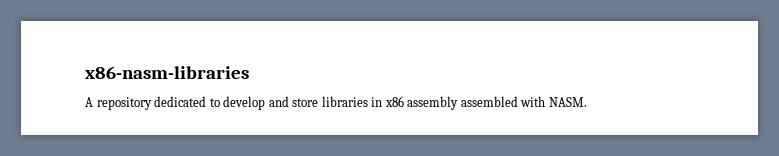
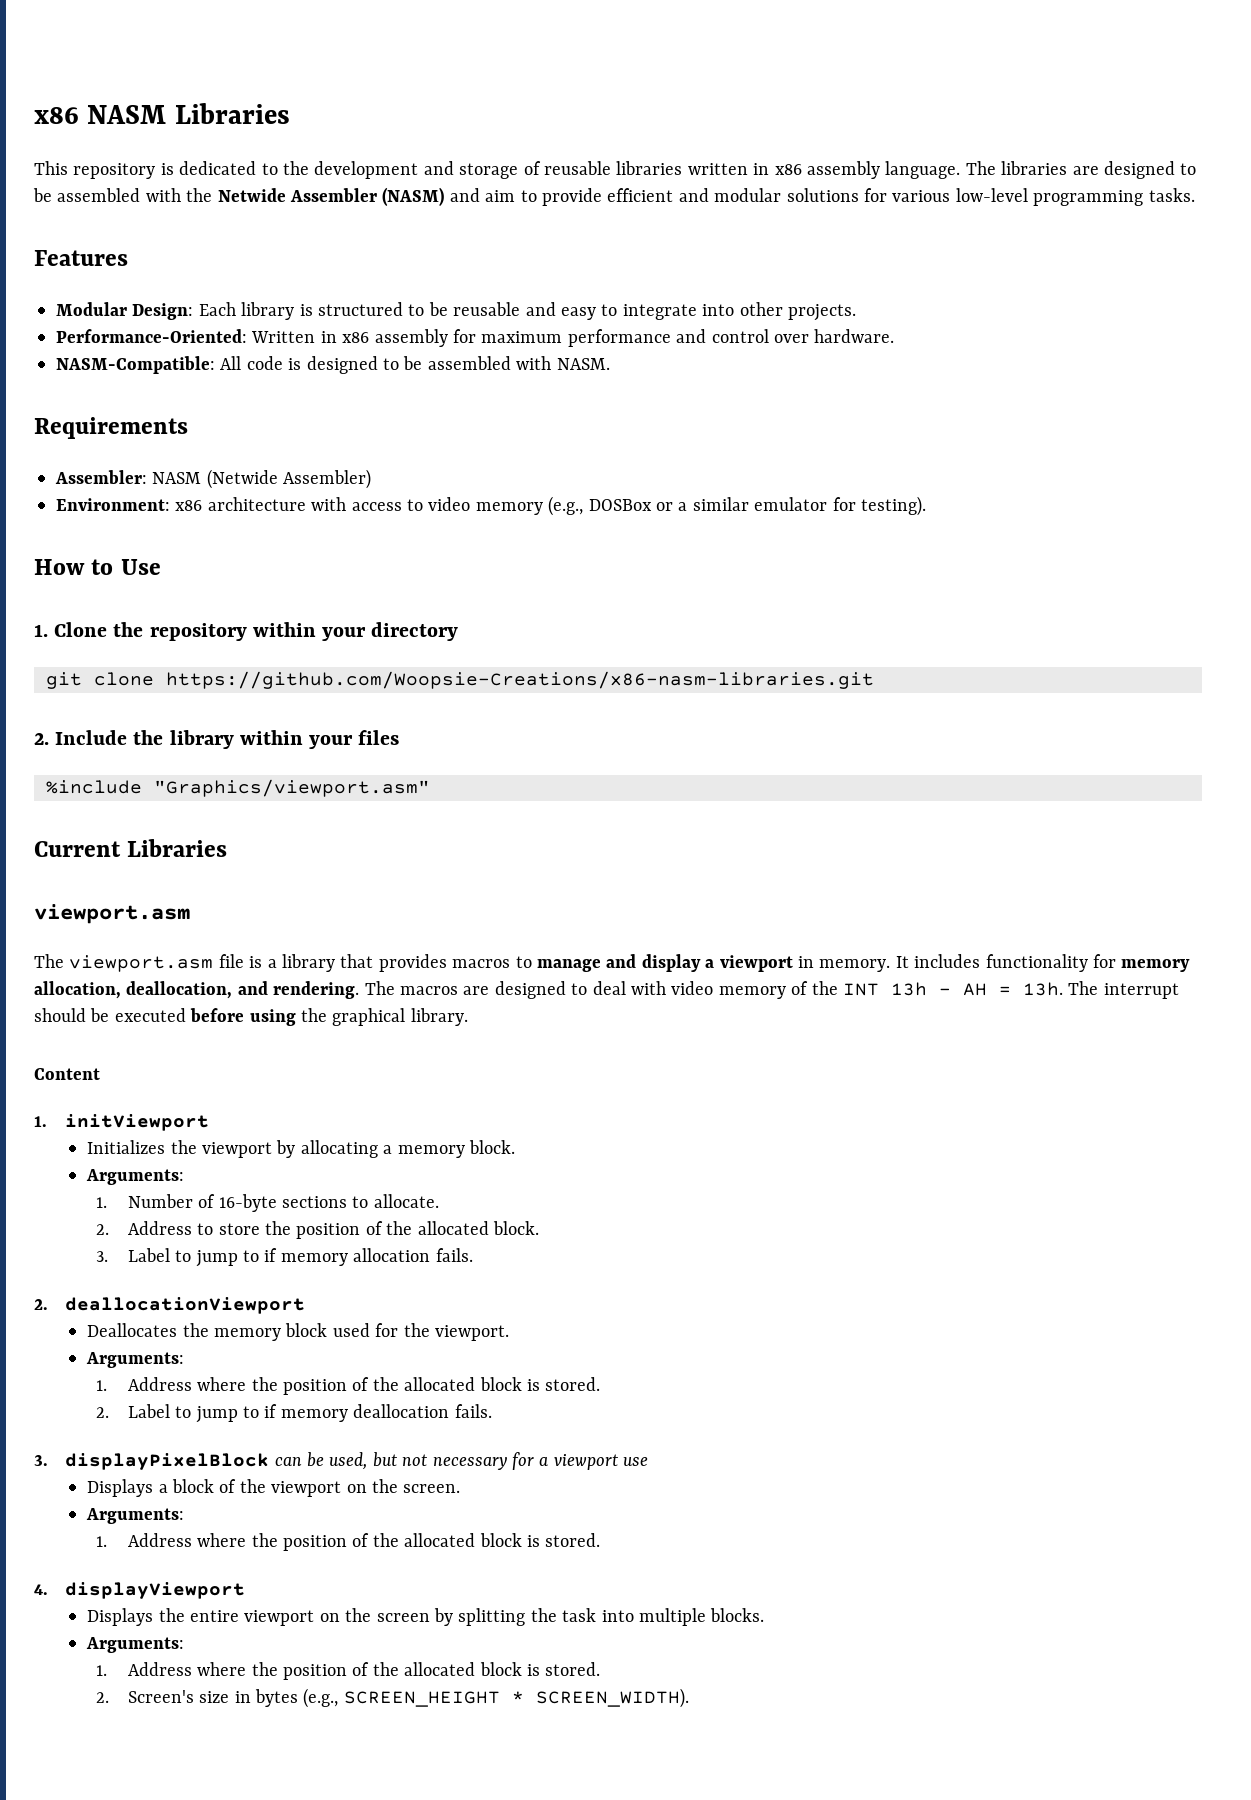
[85,66,249,79] [85,96,587,110] x86-nasm-libraries // A repository dedicated to develop and store libraries in x86 assembly assembled with NASM. -> [34,103,290,124] [34,161,1197,179] [33,187,1195,206] [34,250,128,266] [56,302,856,321] [56,329,895,347] [56,356,610,374] [34,417,188,439] [55,469,372,489] [56,496,926,516] [34,559,161,575] [34,622,459,641] [46,671,874,689] [34,730,400,749] [46,779,430,797] [34,839,228,857] [34,904,190,924] [34,954,1191,972] [34,981,1179,999] [34,1008,468,1026] [34,1068,100,1080] [34,1114,210,1131] [87,1140,516,1158] [86,1169,185,1185] [96,1194,439,1212] [96,1221,539,1239] [96,1248,473,1267] [34,1297,306,1314] [87,1323,510,1341] [86,1352,185,1368] [96,1377,601,1395] [96,1404,492,1423] [34,1452,649,1470] [87,1479,461,1497] [86,1508,185,1524] [96,1533,601,1551] [34,1582,246,1599] [87,1608,765,1626] [86,1637,185,1653] [96,1662,601,1680] [96,1688,689,1708] x86 NASM Libraries // This repository is dedicated to the development and storage of reusable libraries written in x86 assembly language. The libraries are designed to be assembled with the Netwide Assembler (NASM) and aim to provide efficient and modular solutions for various low-level programming tasks. // Features // Modular Design: Each library is structured to be reusable and easy to integrate into other projects. // Performance-Oriented: Written in x86 assembly for maximum performance and control over hardware. // NASM-Compatible: All code is designed to be assembled with NASM. // Requirements // Assembler: NASM (Netwide Assembler) // Environment: x86 architecture with access to video memory (e.g., DOSBox or a similar emulator for testing). // How to Use // 1. Clone the repository within your directory // git clone https://github.com/Woopsie-Creations/x86-nasm-libraries.git // 2. Include the library within your files // %include "Graphics/viewport.asm" // Current Libraries // viewport.asm // The viewport.asm file is a library that provides macros to manage and display a viewport in memory. It includes functionality for memory allocation, deallocation, and rendering. The macros are designed to deal with video memory of the INT 13h - AH = 13h. The interrupt should be executed before using the graphical library. // Content // 1. initViewport // Initializes the viewport by allocating a memory block. // Arguments: // 1. Number of 16-byte sections to allocate. // 2. Address to store the position of the allocated block. // 3. Label to jump to if memory allocation fails. // 2. deallocationViewport // Deallocates the memory block used for the viewport. // Arguments: // 1. Address where the position of the allocated block is stored. // 2. Label to jump to if memory deallocation fails. // 3. displayPixelBlock can be used, but not necessary for a viewport use // Displays a block of the viewport on the screen. // Arguments: // 1. Address where the position of the allocated block is stored. // 4. displayViewport // Displays the entire viewport on the screen by splitting the task into multiple blocks. // Arguments: // 1. Address where the position of the allocated block is stored. // 2. Screen's size in bytes (e.g., SCREEN_HEIGHT * SCREEN_WIDTH).

